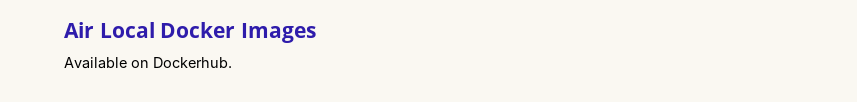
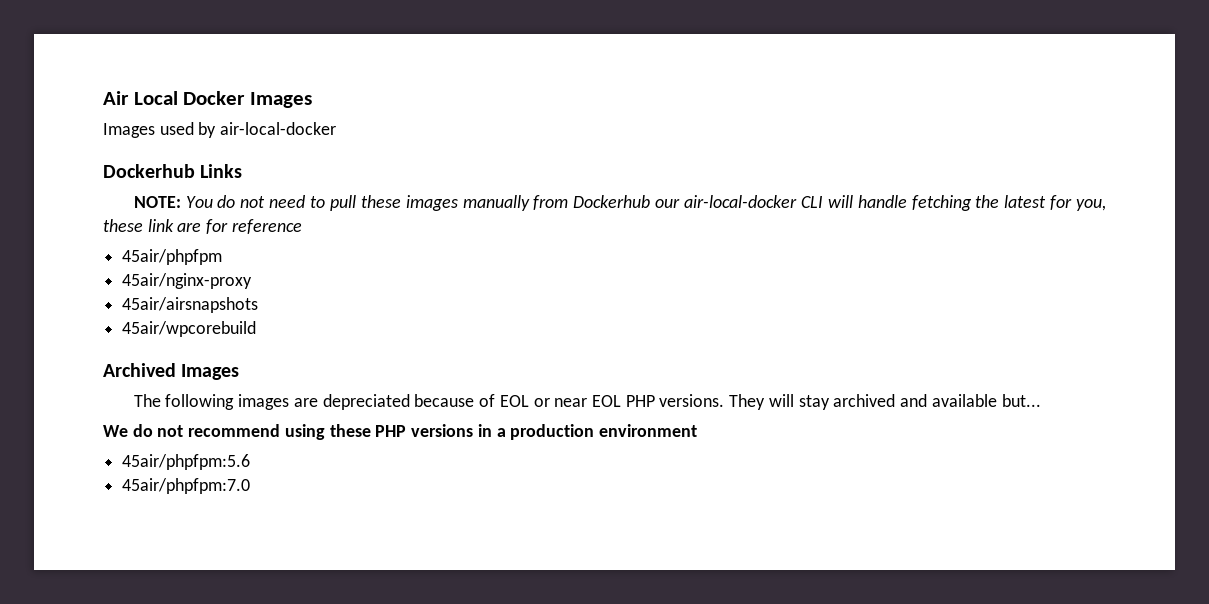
[64,57,232,69] Available on Dockerhub. -> [103,122,337,138] [103,164,243,178] [133,195,1106,211] [103,219,302,234] [122,249,223,265] [122,273,253,289] [122,297,259,313] [122,321,257,337] [103,363,240,380] [133,394,1041,410] [103,424,697,440] [122,454,251,470] [122,478,251,494] Images used by air-local-docker // Dockerhub Links // NOTE: You do not need to pull these images manually from Dockerhub our air-local-docker CLI will handle fetching the latest for you, these link are for reference // 45air/phpfpm // 45air/nginx-proxy // 45air/airsnapshots // 45air/wpcorebuild // Archived Images // The following images are depreciated because of EOL or near EOL PHP versions. They will stay archived and available but... // We do not recommend using these PHP versions in a production environment // 45air/phpfpm:5.6 // 45air/phpfpm:7.0

